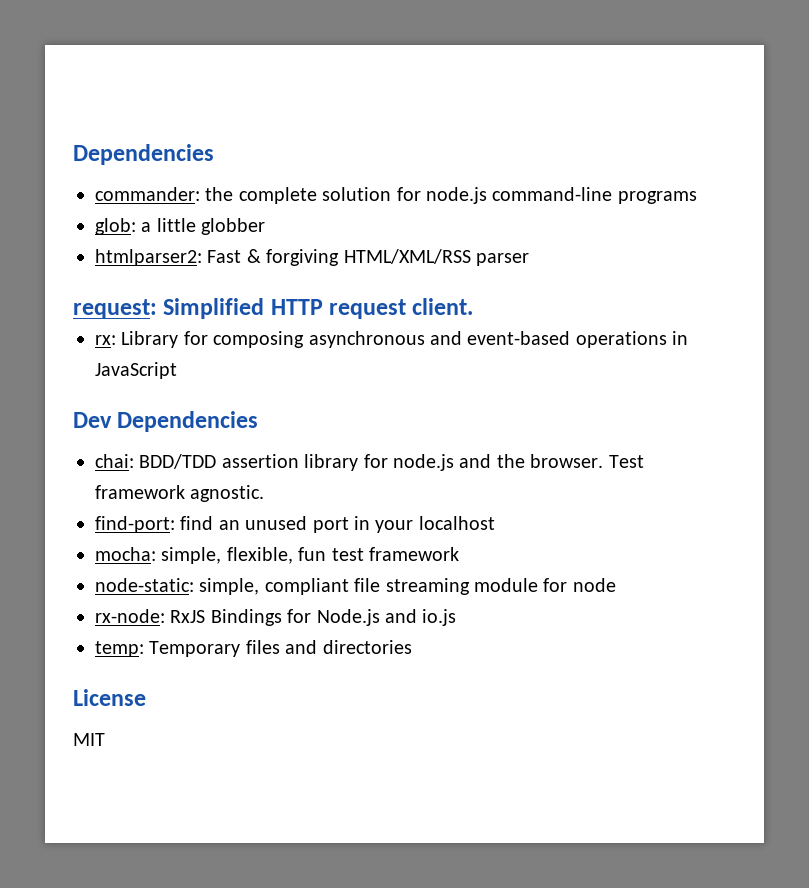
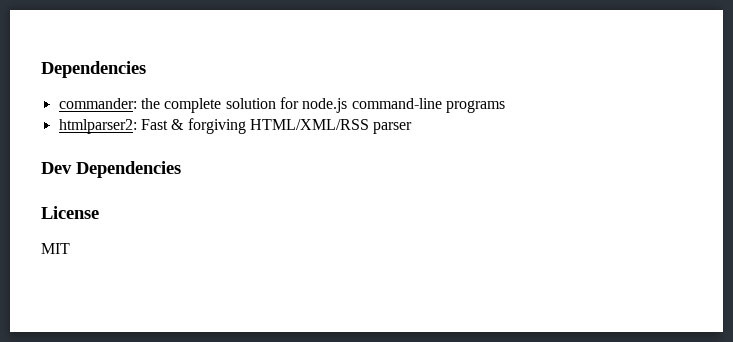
[95,218,266,235] // glob: a little globber -> (505, 106) none
[73,298,474,319] [95,331,689,348] [95,362,177,379] [73,411,259,432] [95,454,644,471] [95,485,265,502] [95,516,495,533] [95,547,459,564] [95,578,616,595] [95,609,457,626] [95,640,412,657] request: Simplified HTTP request client. // rx: Library for composing asynchronous and event-based operations in JavaScript // Dev Dependencies // chai: BDD/TDD assertion library for node.js and the browser. Test framework agnostic. // find-port: find an unused port in your localhost // mocha: simple, flexible, fun test framework // node-static: simple, compliant file streaming module for node // rx-node: RxJS Bindings for Node.js and io.js // temp: Temporary files and directories -> [41,161,181,178] Dev Dependencies

